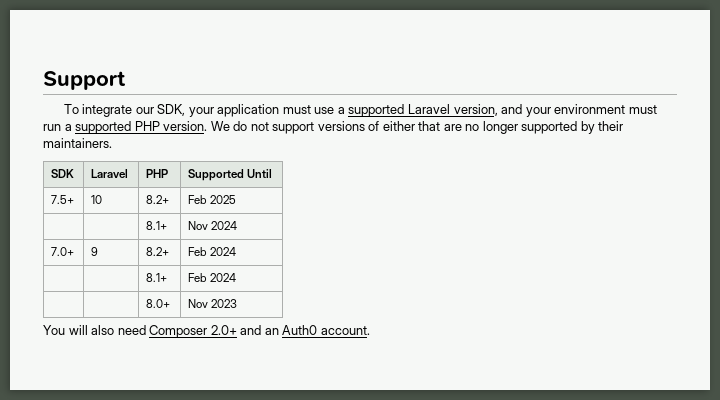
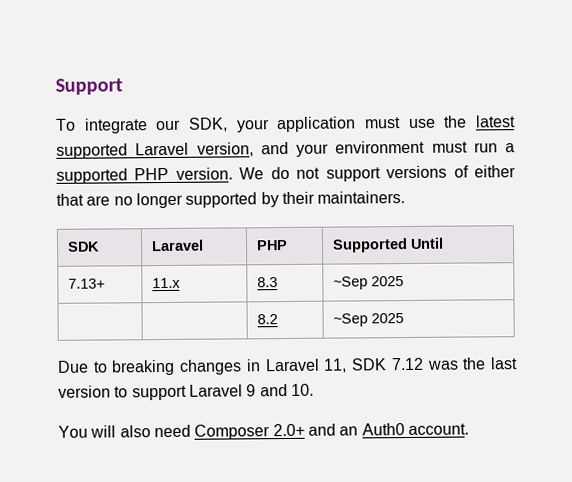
[337,107,345,114] a -> [443,115,516,128] the latest
[51,195,75,204] [91,195,103,204] [146,195,170,204] [188,195,237,204] [146,221,168,230] [188,221,238,230] [51,247,75,256] [91,247,99,256] [146,247,170,256] [188,247,237,256] [146,273,168,282] [188,273,237,282] [146,299,171,308] [188,299,238,308] 7.5+ | 10 | 8.2+ | Feb 2025 // | | 8.1+ | Nov 2024 // 7.0+ | 9 | 8.2+ | Feb 2024 // | | 8.1+ | Feb 2024 // | | 8.0+ | Nov 2023 -> [67,278,105,289] [151,277,181,289] [256,277,278,288] [332,276,404,290] [256,314,278,325] [332,313,404,327] [57,357,519,376] [58,383,314,401] 7.13+ | 11.x | 8.3 | ~Sep 2025 // | | 8.2 | ~Sep 2025 // Due to breaking changes in Laravel 11, SDK 7.12 was the last version to support Laravel 9 and 10.

